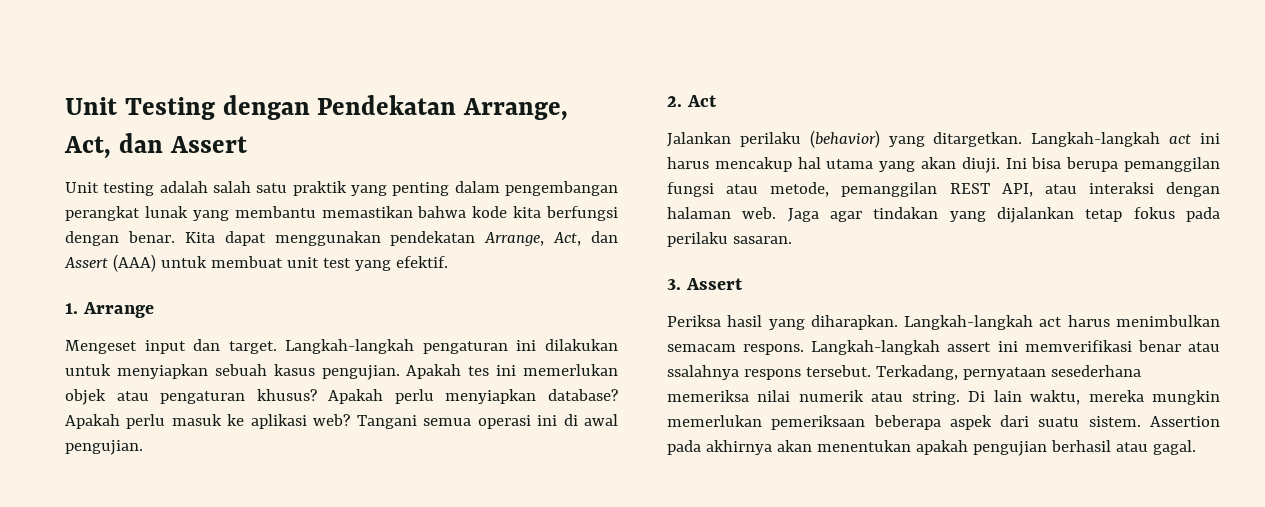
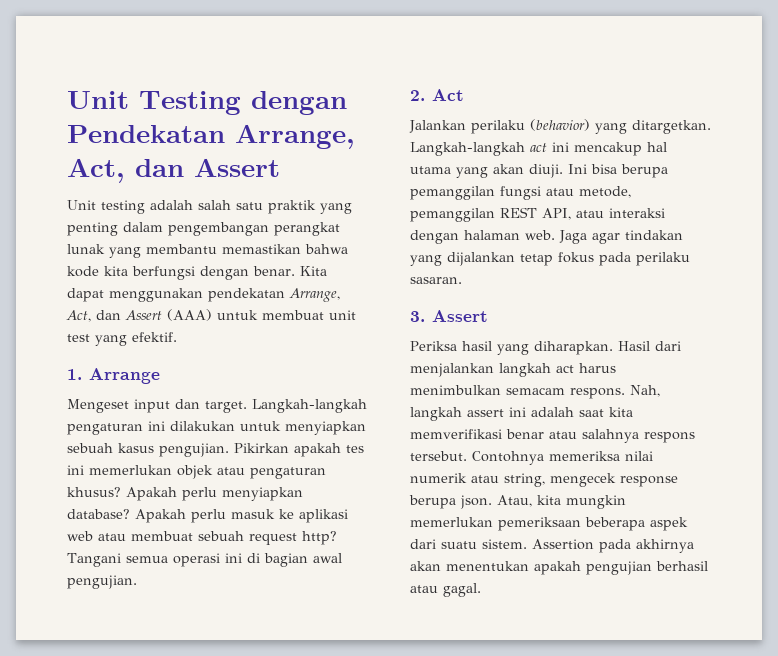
[406,364,462,379] Apakah -> [234,443,341,457] Pikirkan apakah
[313,414,351,426] web? -> [67,531,337,545] web atau membuat sebuah request http?
(578, 420) none -> [263,553,308,567] bagian
[667,157,709,169] harus -> (569, 147) none
[904,315,1034,330] Langkah-langkah -> [618,341,681,351] [410,363,551,377] Hasil dari menjalankan langkah
[811,340,1018,355] Langkah-langkah assert ini -> [630,385,660,397] [410,407,633,421] Nah, langkah assert ini adalah saat kita
[667,365,739,380] ssalahnya -> [582,429,639,443] salahnya
[875,365,1141,380] Terkadang, pernyataan sesederhana -> [472,451,544,465] Contohnya
[911,390,1144,405] string. Di lain waktu, mereka -> [504,473,678,487] [409,495,561,509] string, mengecek response berupa json. Atau, kita

